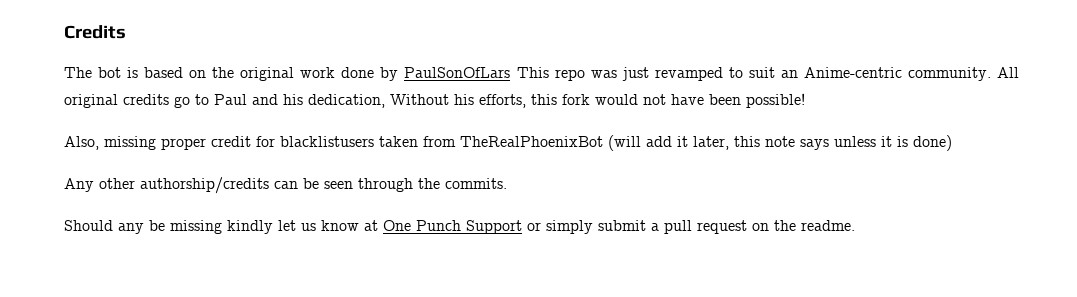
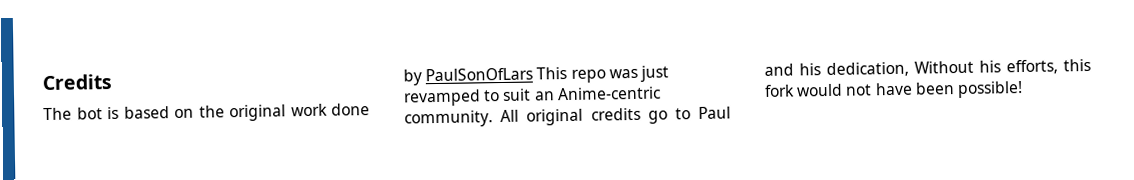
[64,135,952,151] [64,177,507,194] [64,220,855,234] // Also, missing proper credit for blacklistusers taken from TheRealPhoenixBot (will add it later, this note says unless it is done) // Any other authorship/credits can be seen through the commits. // Should any be missing kindly let us know at One Punch Support or simply submit a pull request on the readme. -> (1023, 90) none

